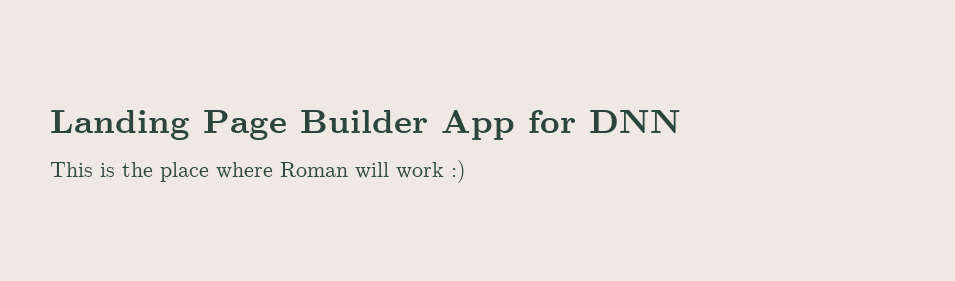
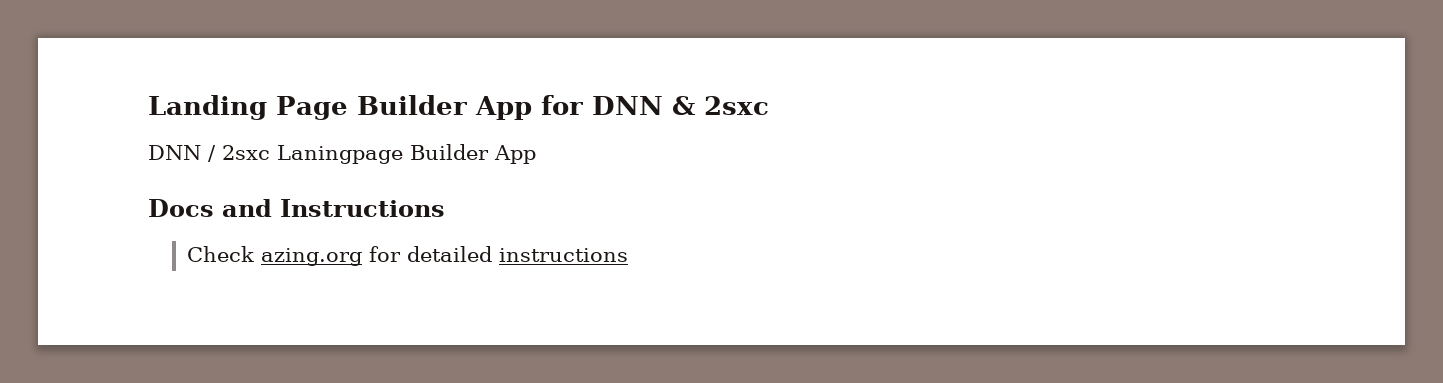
[50,160,466,183] // This is the place where Roman will work :) -> [671,96,769,115] [148,144,536,164] [148,199,445,217] [186,246,628,266] & 2sxc // DNN / 2sxc Laningpage Builder App // Docs and Instructions // Check azing.org for detailed instructions

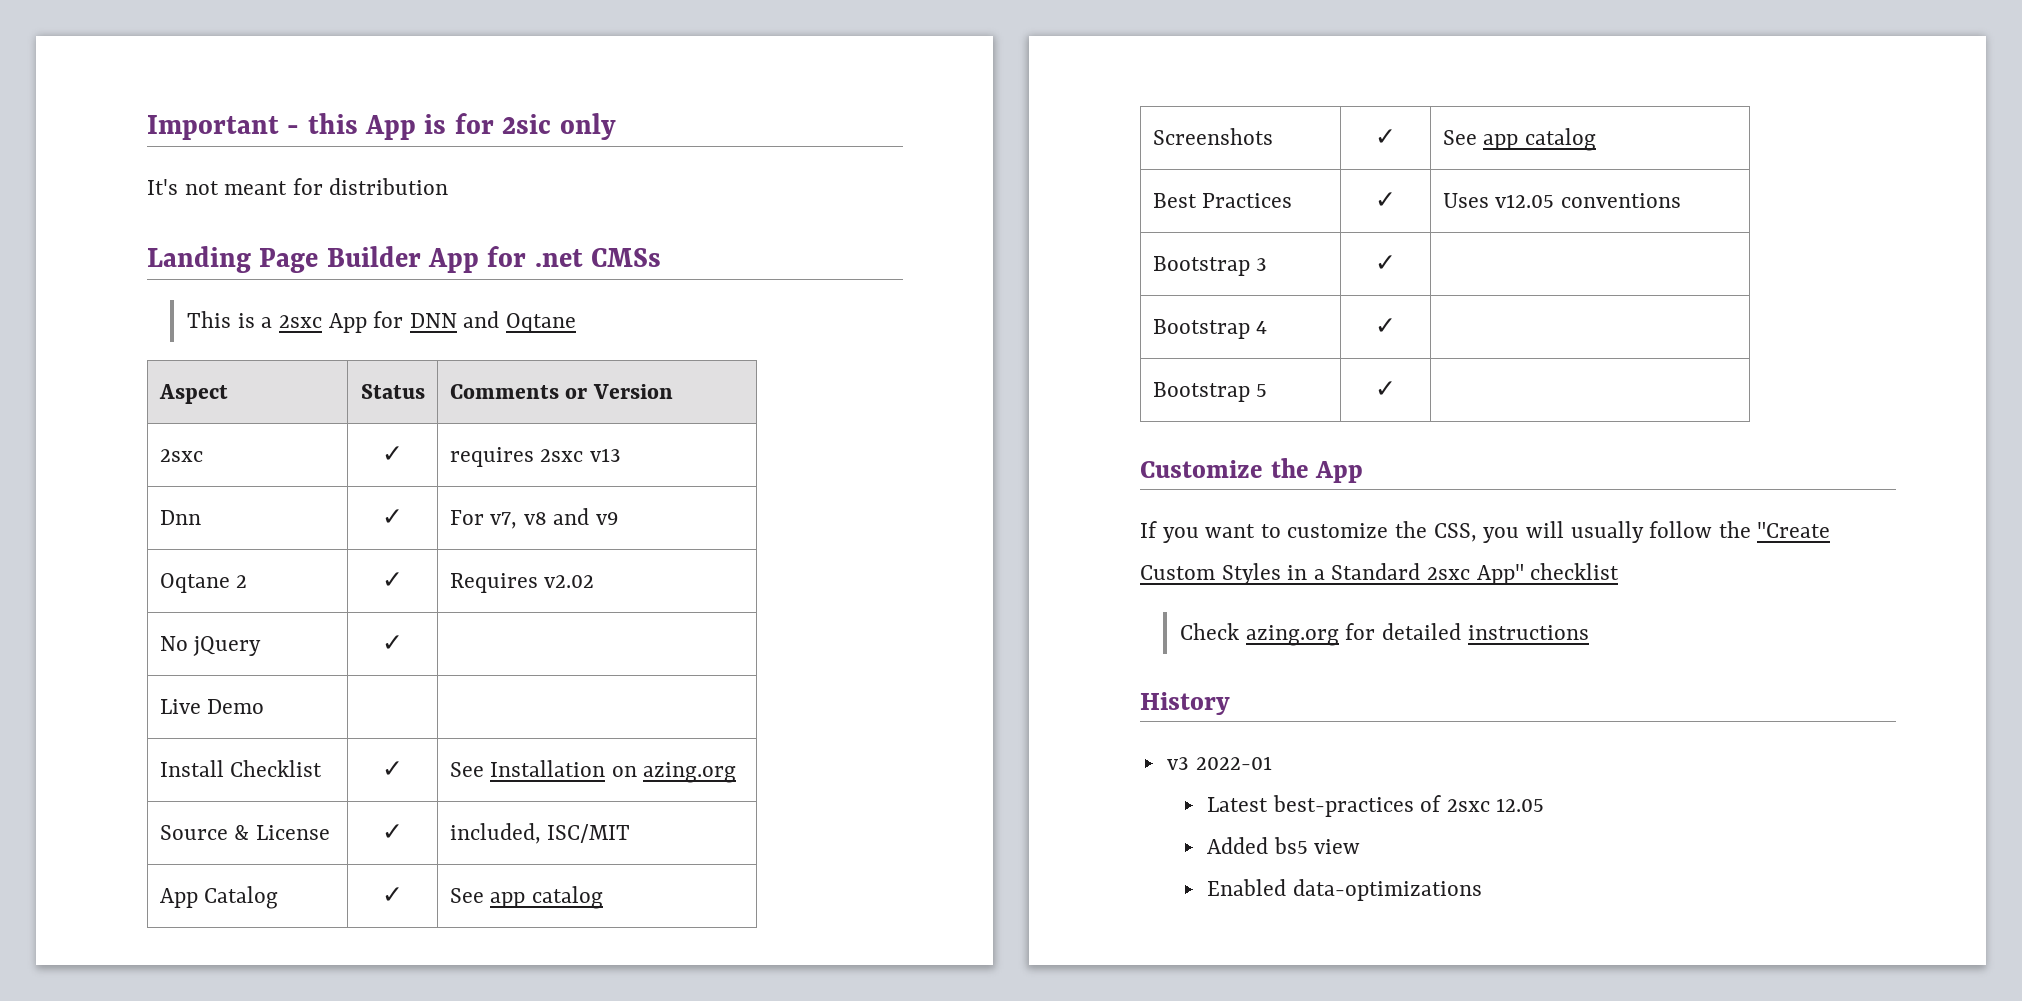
(148, 107) none -> [147,113,616,140] [147,178,449,195] Important - this App is for 2sic only // It's not meant for distribution //
[591,96,769,115] [148,144,536,164] [148,199,445,217] DNN & 2sxc // DNN / 2sxc Laningpage Builder App // Docs and Instructions -> [534,248,662,267] [187,311,576,333] [158,384,228,404] [360,384,425,399] [449,384,673,399] [159,449,203,462] [382,446,403,462] [449,447,621,467] [159,510,201,525] [382,509,403,525] [449,508,620,529] [159,573,248,593] [382,572,403,588] [449,573,595,593] [159,636,262,656] [382,635,403,651] [159,699,265,714] [159,760,323,777] [382,761,403,777] [449,760,737,783] [159,825,330,840] [382,824,403,840] [449,823,631,844] [159,886,279,909] [382,887,403,903] [449,886,603,909] [1152,128,1273,145] [1375,129,1396,145] [1442,128,1596,151] [1152,193,1293,208] [1375,192,1396,208] [1442,193,1681,208] [1152,256,1268,276] [1375,255,1396,271] [1152,319,1268,339] [1375,318,1396,334] [1152,382,1268,402] [1375,381,1396,397] [1140,458,1364,483] [1140,521,1831,543] [1140,563,1620,585] .net CMSs // This is a 2sxc App for DNN and Oqtane // Aspect | Status | Comments or Version // 2sxc | ✓ | requires 2sxc v13 // Dnn | ✓ | For v7, v8 and v9 // Oqtane 2 | ✓ | Requires v2.02 // No jQuery | ✓ | // Live Demo | | // Install Checklist | ✓ | See Installation on azing.org // Source & License | ✓ | included, ISC/MIT // App Catalog | ✓ | See app catalog // Screenshots | ✓ | See app catalog // Best Practices | ✓ | Uses v12.05 conventions // Bootstrap 3 | ✓ | // Bootstrap 4 | ✓ | // Bootstrap 5 | ✓ | // Customize the App // If you want to customize the CSS, you will usually follow the "Create Custom Styles in a Standard 2sxc App" checklist
(628, 255) none -> [1140,692,1230,715] [1166,756,1272,770] [1207,795,1545,817] [1207,837,1361,854] [1207,879,1482,901] // History // v3 2022-01 // Latest best-practices of 2sxc 12.05 // Added bs5 view // Enabled data-optimizations

